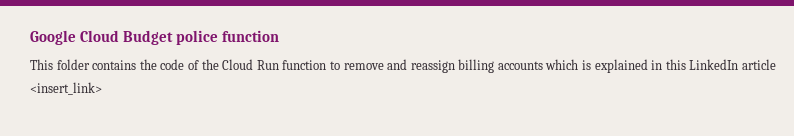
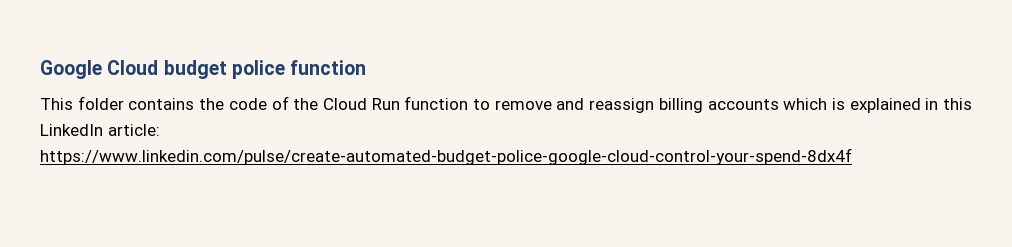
[123,30,174,45] Budget -> [163,60,227,79] budget
[742,59,777,70] [30,82,102,95] article <insert_link> -> [107,124,160,136] [40,148,852,165] article: https://www.linkedin.com/pulse/create-automated-budget-police-google-cloud-control-your-spend-8dx4f

